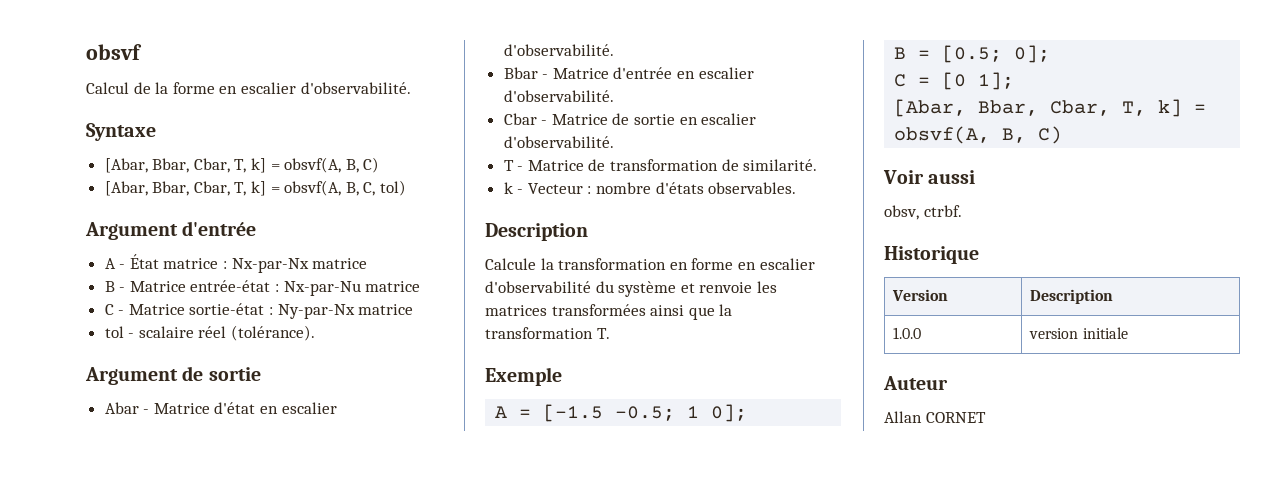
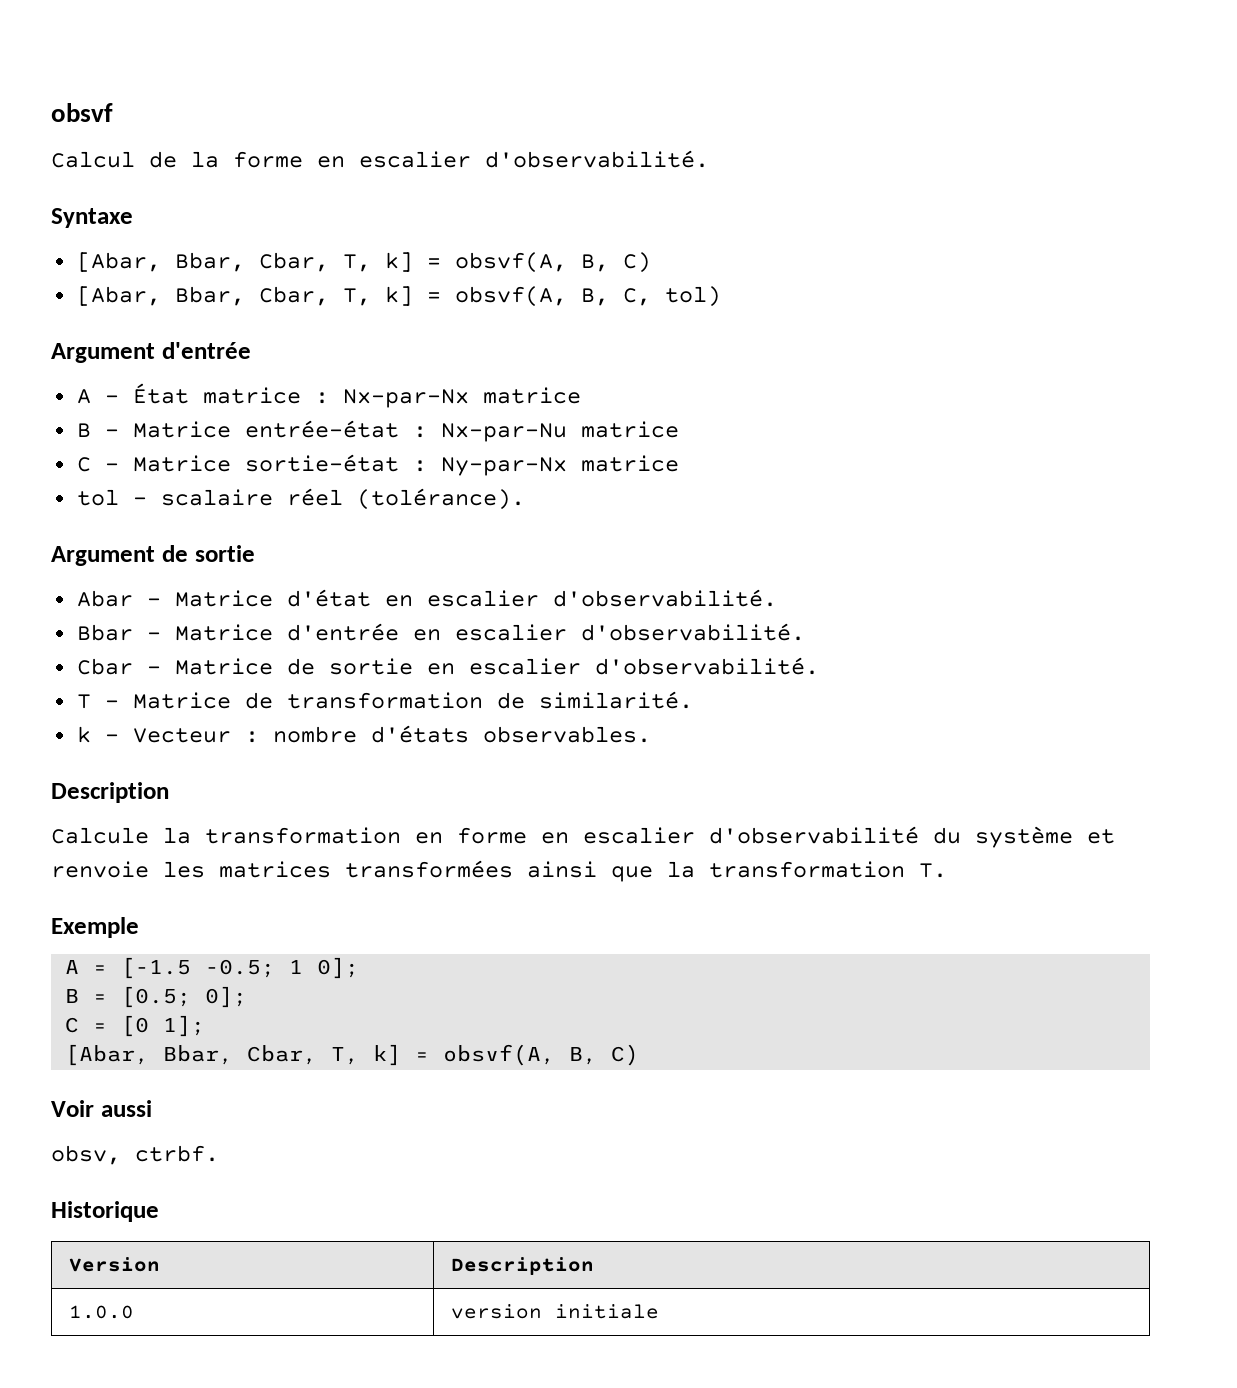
[883,376,948,390] [884,411,986,423] // Auteur // Allan CORNET -> (659, 1311) none

